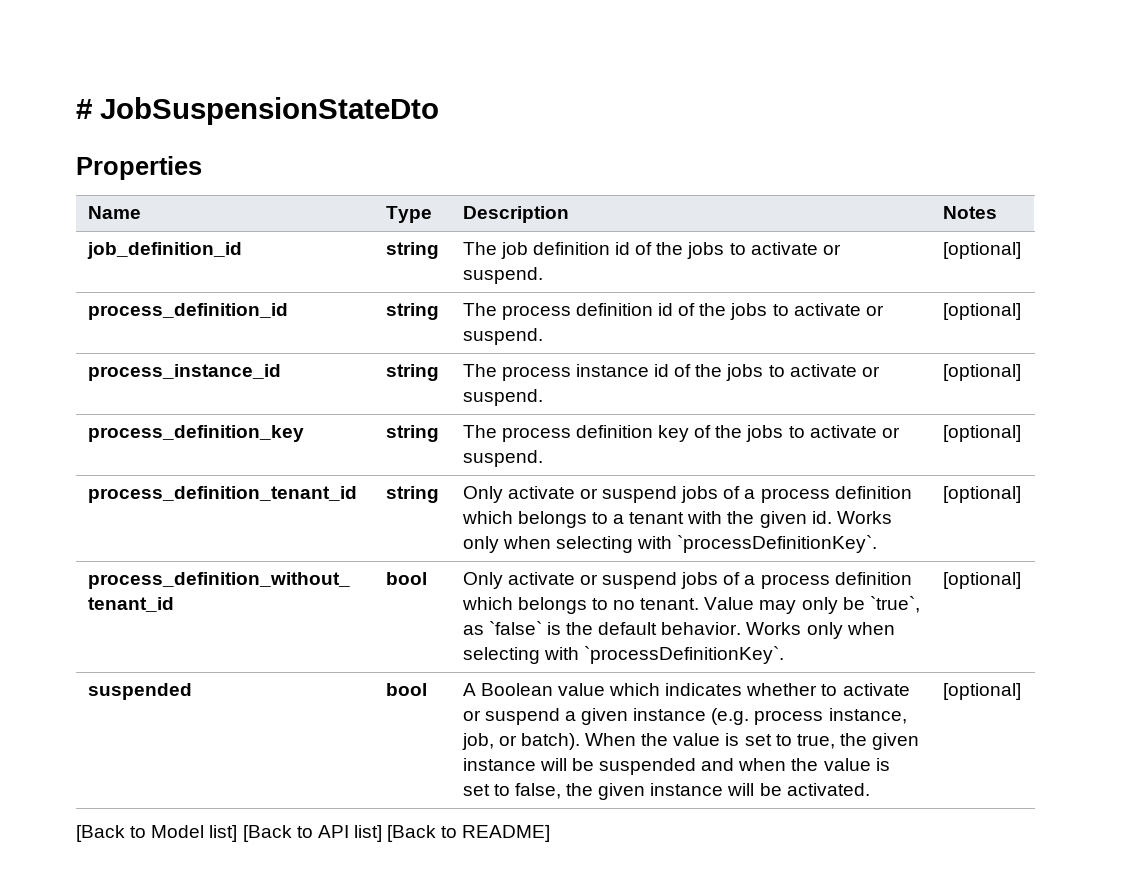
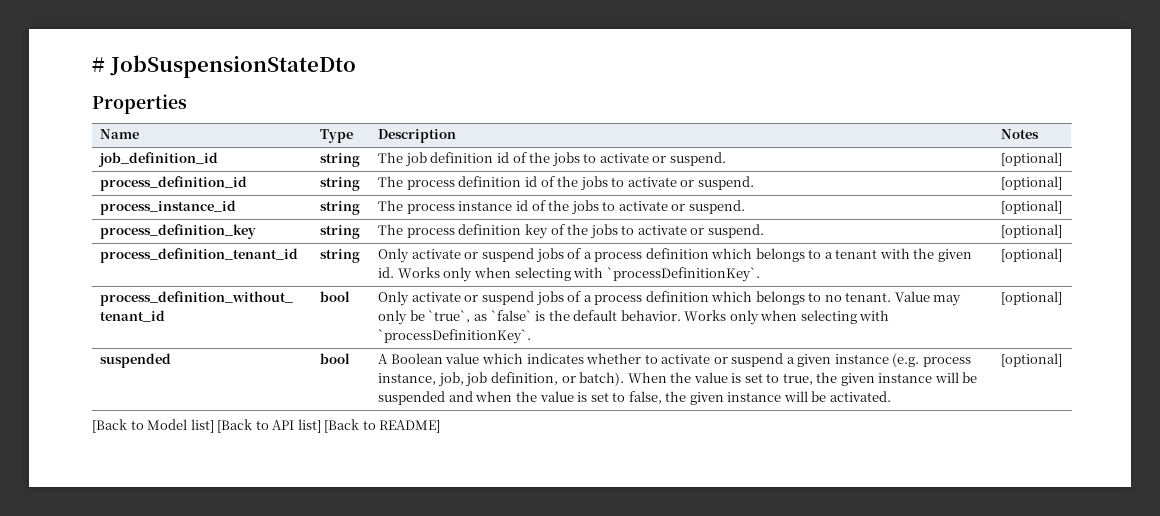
(494, 741) none -> [465,372,558,387] job definition,

